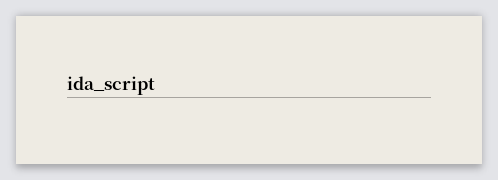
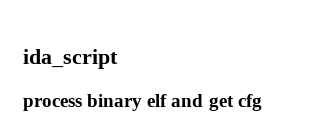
(155, 85) none -> [23,94,262,111] // process binary elf and get cfg

